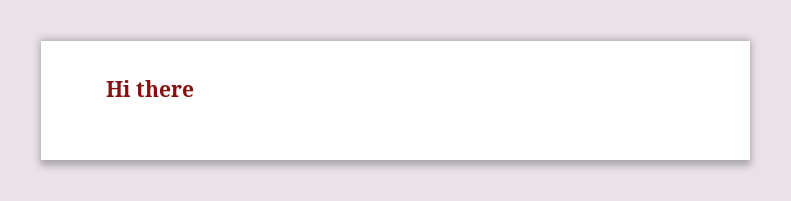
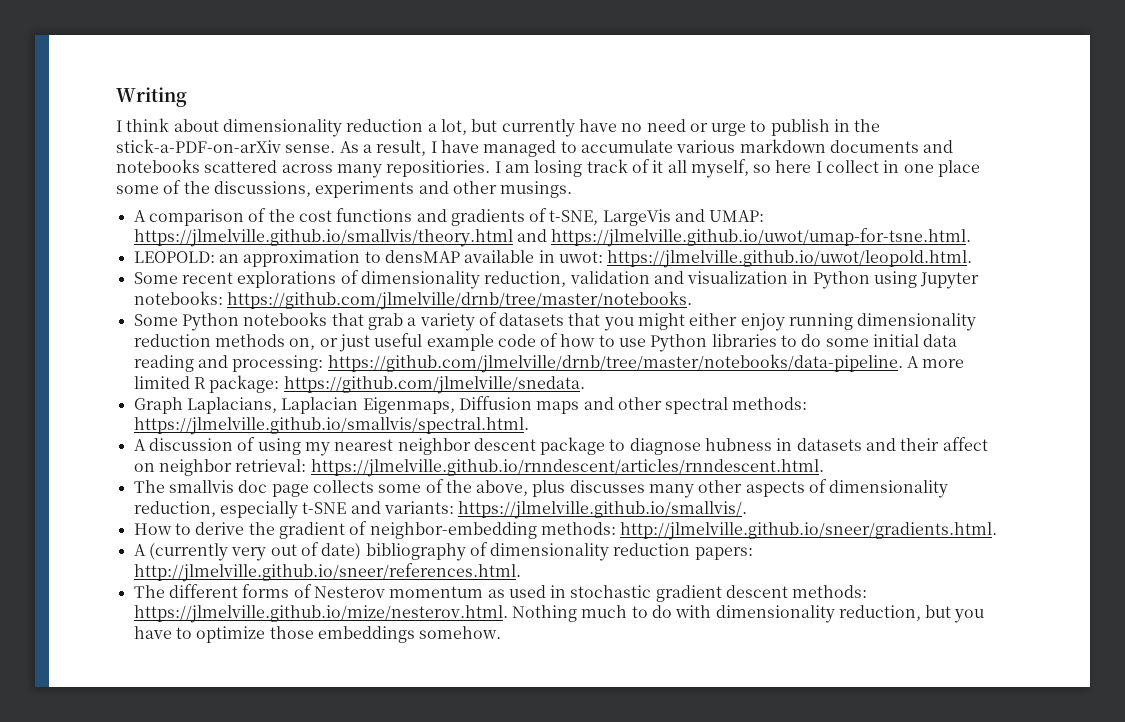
[106,80,194,97] Hi there -> [116,87,187,107] [116,118,881,137] [116,139,954,157] [116,159,981,178] [116,180,573,198] [133,208,765,226] [133,228,972,247] [133,250,973,268] [133,270,980,289] [133,291,692,310] [133,312,977,331] [133,333,958,352] [133,354,965,373] [133,375,585,394] [133,396,808,414] [133,417,529,435] [133,437,988,456] [133,459,824,477] [133,479,949,498] [133,501,748,519] [133,521,998,540] [133,542,753,561] [133,563,521,582] [133,584,868,602] [133,605,985,623] [133,626,502,643] Writing // I think about dimensionality reduction a lot, but currently have no need or urge to publish in the stick-a-PDF-on-arXiv sense. As a result, I have managed to accumulate various markdown documents and notebooks scattered across many repositiories. I am losing track of it all myself, so here I collect in one place some of the discussions, experiments and other musings. // A comparison of the cost functions and gradients of t-SNE, LargeVis and UMAP: https://jlmelville.github.io/smallvis/theory.html and https://jlmelville.github.io/uwot/umap-for-tsne.html. // LEOPOLD: an approximation to densMAP available in uwot: https://jlmelville.github.io/uwot/leopold.html. // Some recent explorations of dimensionality reduction, validation and visualization in Python using Jupyter notebooks: https://github.com/jlmelville/drnb/tree/master/notebooks. // Some Python notebooks that grab a variety of datasets that you might either enjoy running dimensionality reduction methods on, or just useful example code of how to use Python libraries to do some initial data reading and processing: https://github.com/jlmelville/drnb/tree/master/notebooks/data-pipeline. A more limited R package: https://github.com/jlmelville/snedata. // Graph Laplacians, Laplacian Eigenmaps, Diffusion maps and other spectral methods: https://jlmelville.github.io/smallvis/spectral.html. // A discussion of using my nearest neighbor descent package to diagnose hubness in datasets and their affect on neighbor retrieval: https://jlmelville.github.io/rnndescent/articles/rnndescent.html. // The smallvis doc page collects some of the above, plus discusses many other aspects of dimensionality reduction, especially t-SNE and variants: https://jlmelville.github.io/smallvis/. // How to derive the gradient of neighbor-embedding methods: http://jlmelville.github.io/sneer/gradients.html. // A (currently very out of date) bibliography of dimensionality reduction papers: http://jlmelville.github.io/sneer/references.html. // The different forms of Nesterov momentum as used in stochastic gradient descent methods: https://jlmelville.github.io/mize/nesterov.html. Nothing much to do with dimensionality reduction, but you have to optimize those embeddings somehow.

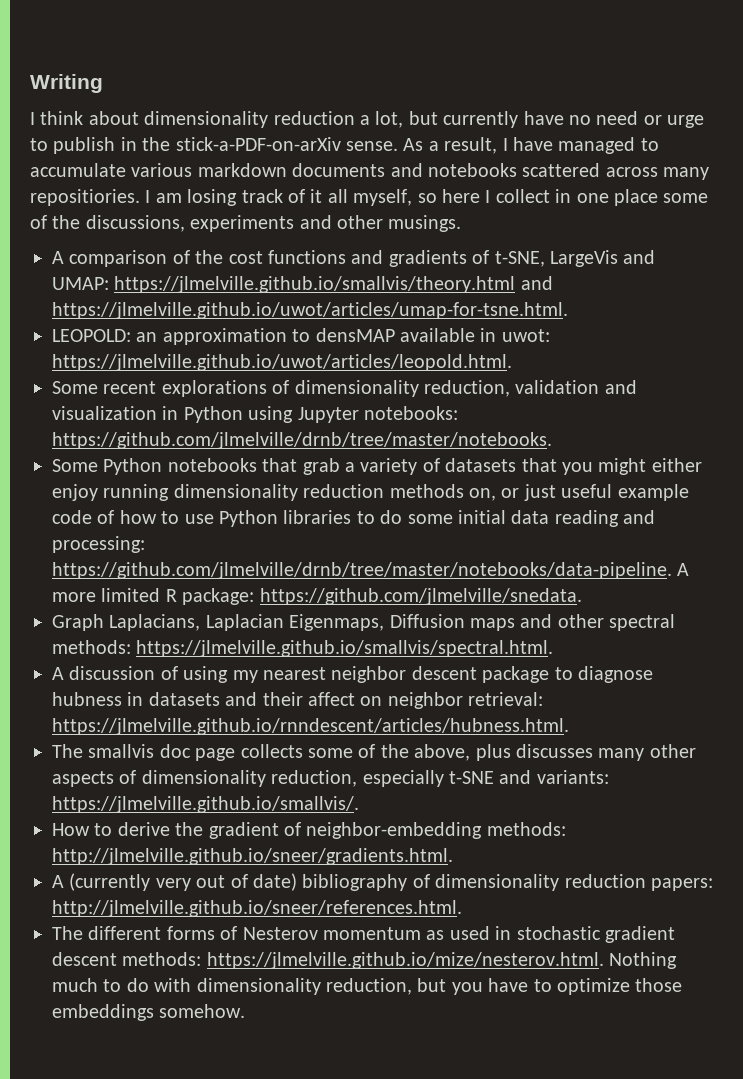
[551,228,972,247] https://jlmelville.github.io/uwot/umap-for-tsne.html. -> [52,302,568,319] https://jlmelville.github.io/uwot/articles/umap-for-tsne.html.
[607,250,973,268] https://jlmelville.github.io/uwot/leopold.html. -> [52,354,512,371] https://jlmelville.github.io/uwot/articles/leopold.html.
[310,459,824,477] https://jlmelville.github.io/rnndescent/articles/rnndescent.html. -> [52,718,569,735] https://jlmelville.github.io/rnndescent/articles/hubness.html.

